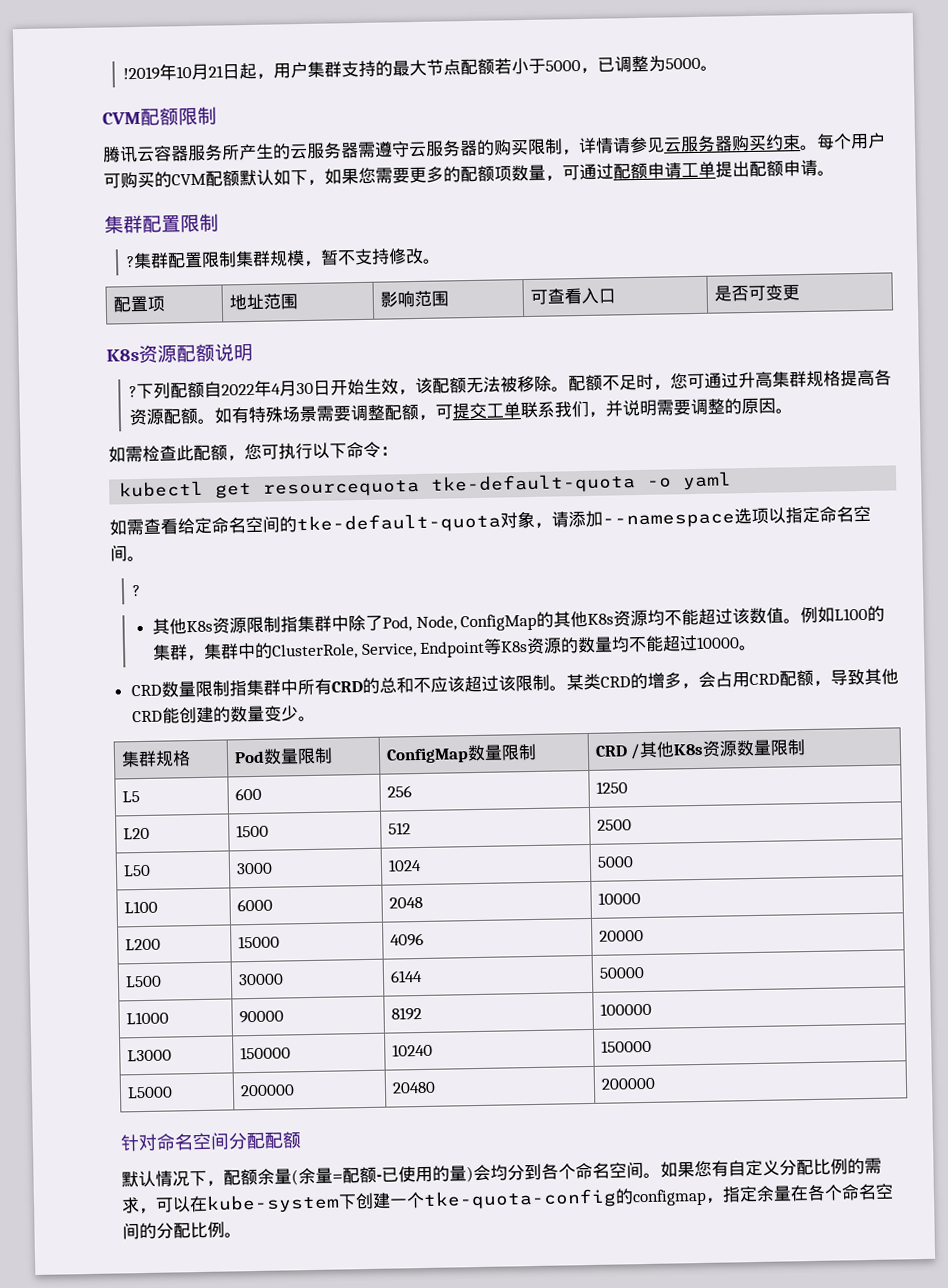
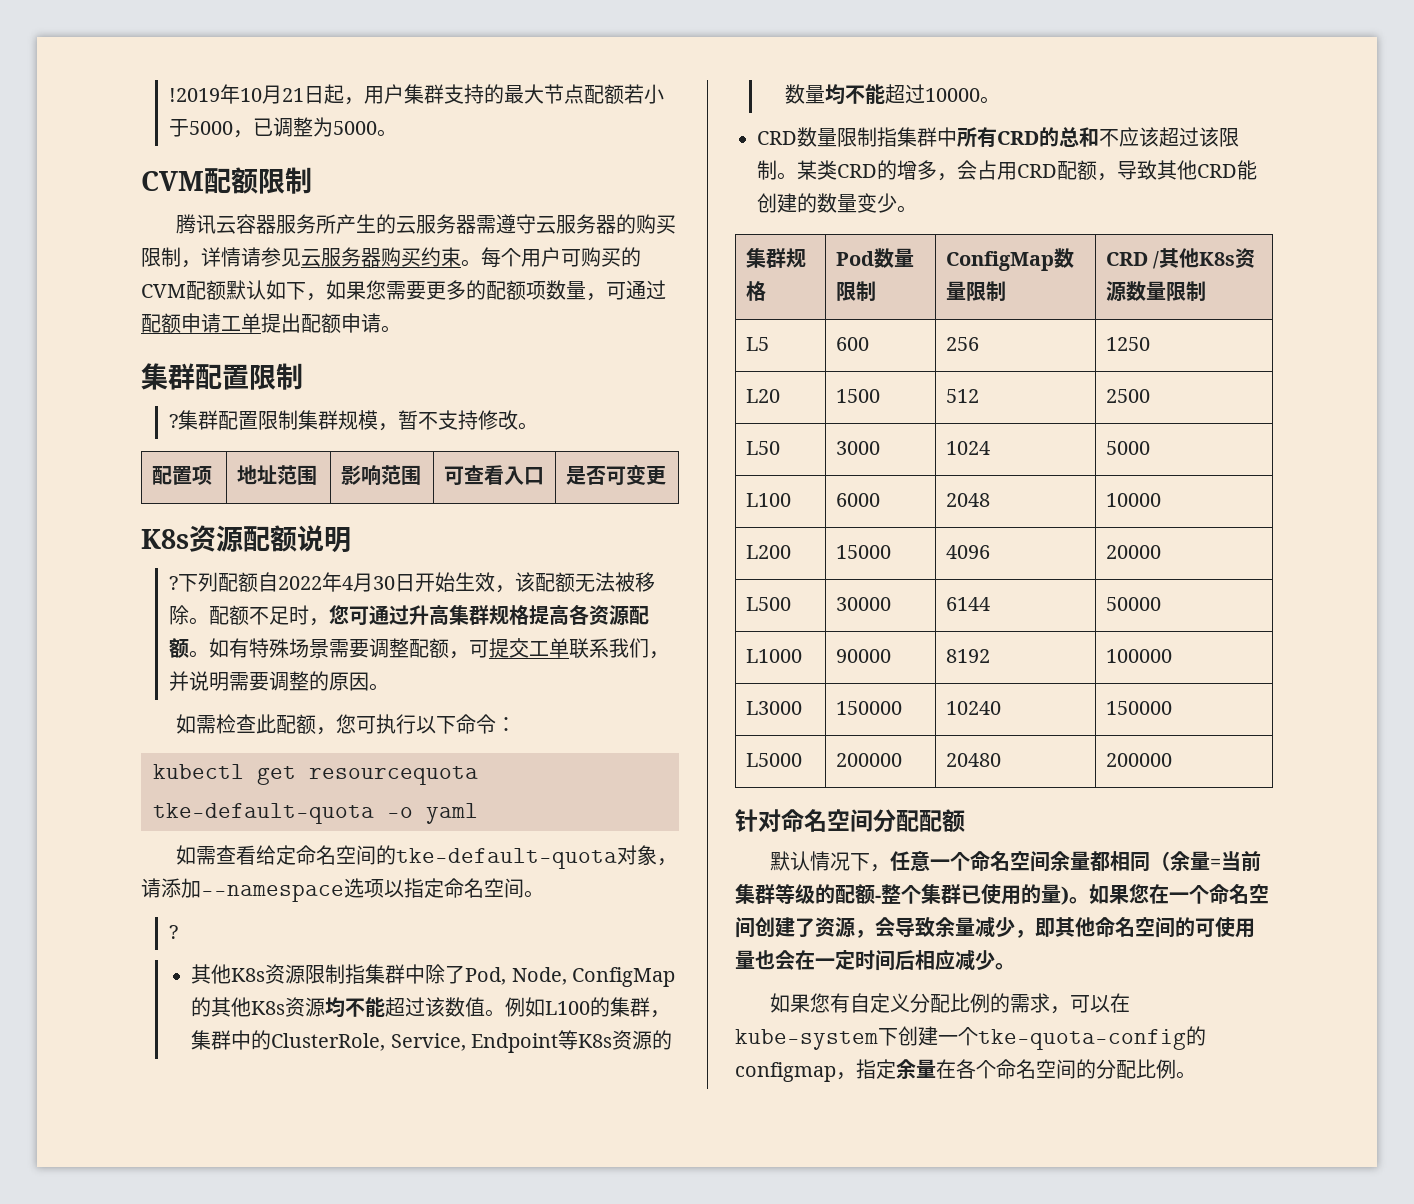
[223,1162,661,1186] 配额余量(余量=配额-已使用的量)会均分到各个命名空间。 -> [890,851,1262,872] [735,884,1269,905] [735,917,1255,938] [735,949,1015,971] 任意一个命名空间余量都相同（余量=当前集群等级的配额-整个集群已使用的量)。如果您在一个命名空间创建了资源，会导致余量减少，即其他命名空间的可使用量也会在一定时间后相应减少。 //

